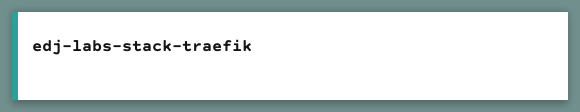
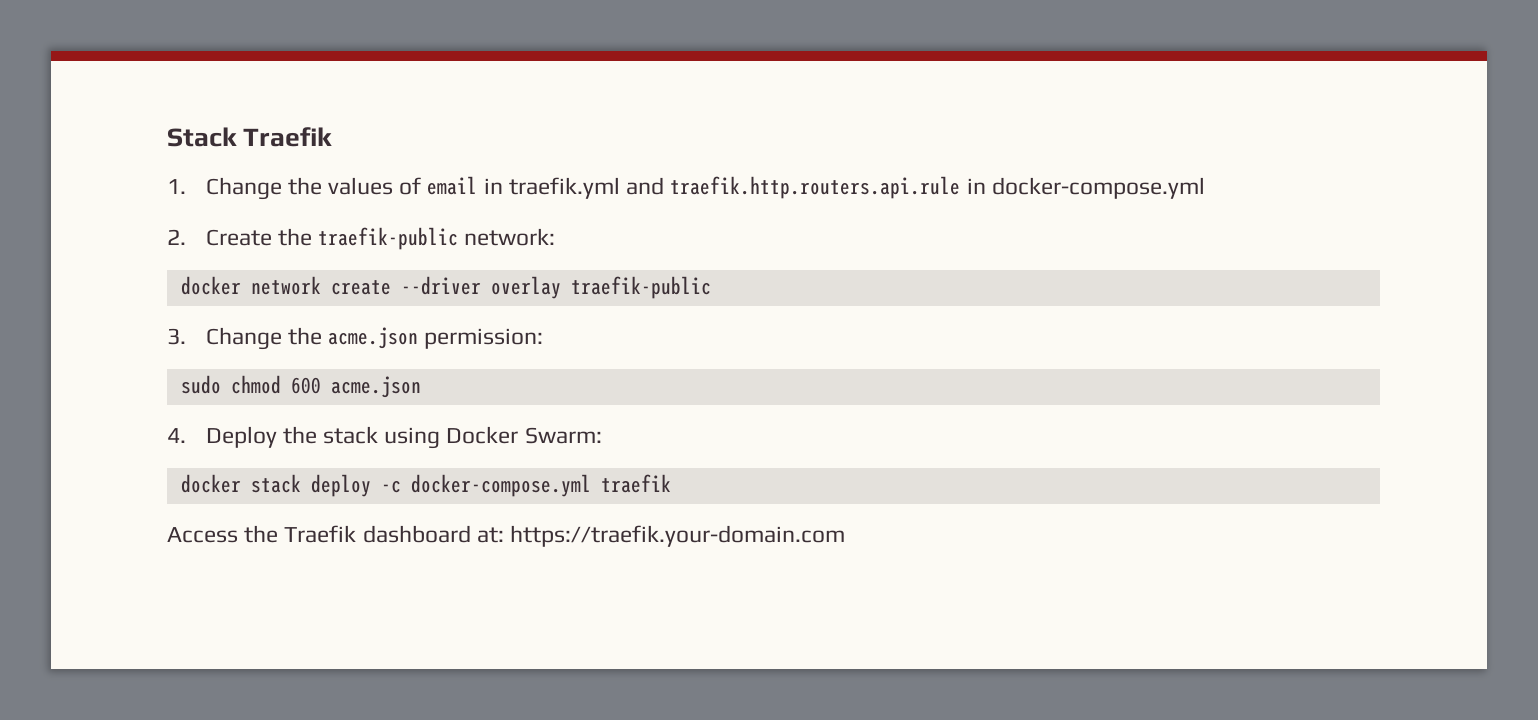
[32,39,252,55] edj-labs-stack-traefik -> [167,127,333,147] [167,176,1205,200] [167,227,556,250] [180,276,711,299] [167,327,544,350] [180,375,421,398] [167,426,602,449] [180,474,671,497] [167,525,846,547] Stack Traefik // 1. Change the values of email in traefik.yml and traefik.http.routers.api.rule in docker-compose.yml // 2. Create the traefik-public network: // docker network create --driver overlay traefik-public // 3. Change the acme.json permission: // sudo chmod 600 acme.json // 4. Deploy the stack using Docker Swarm: // docker stack deploy -c docker-compose.yml traefik // Access the Traefik dashboard at: https://traefik.your-domain.com

